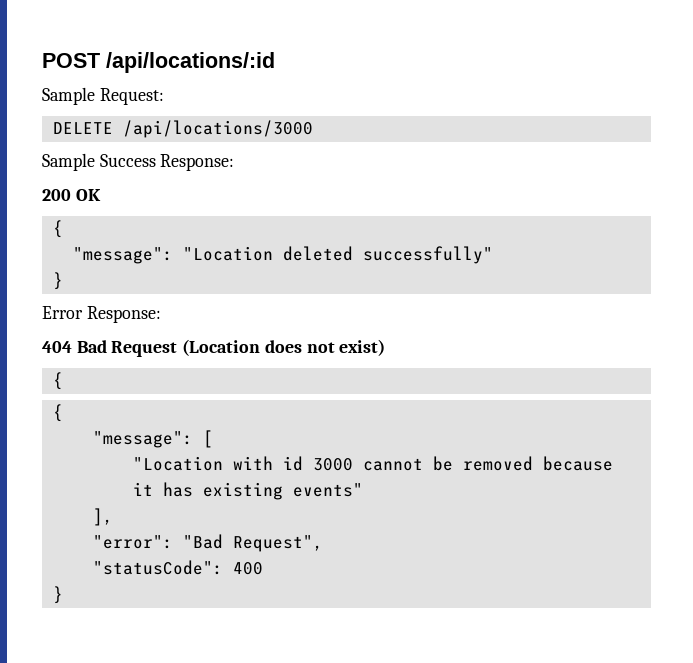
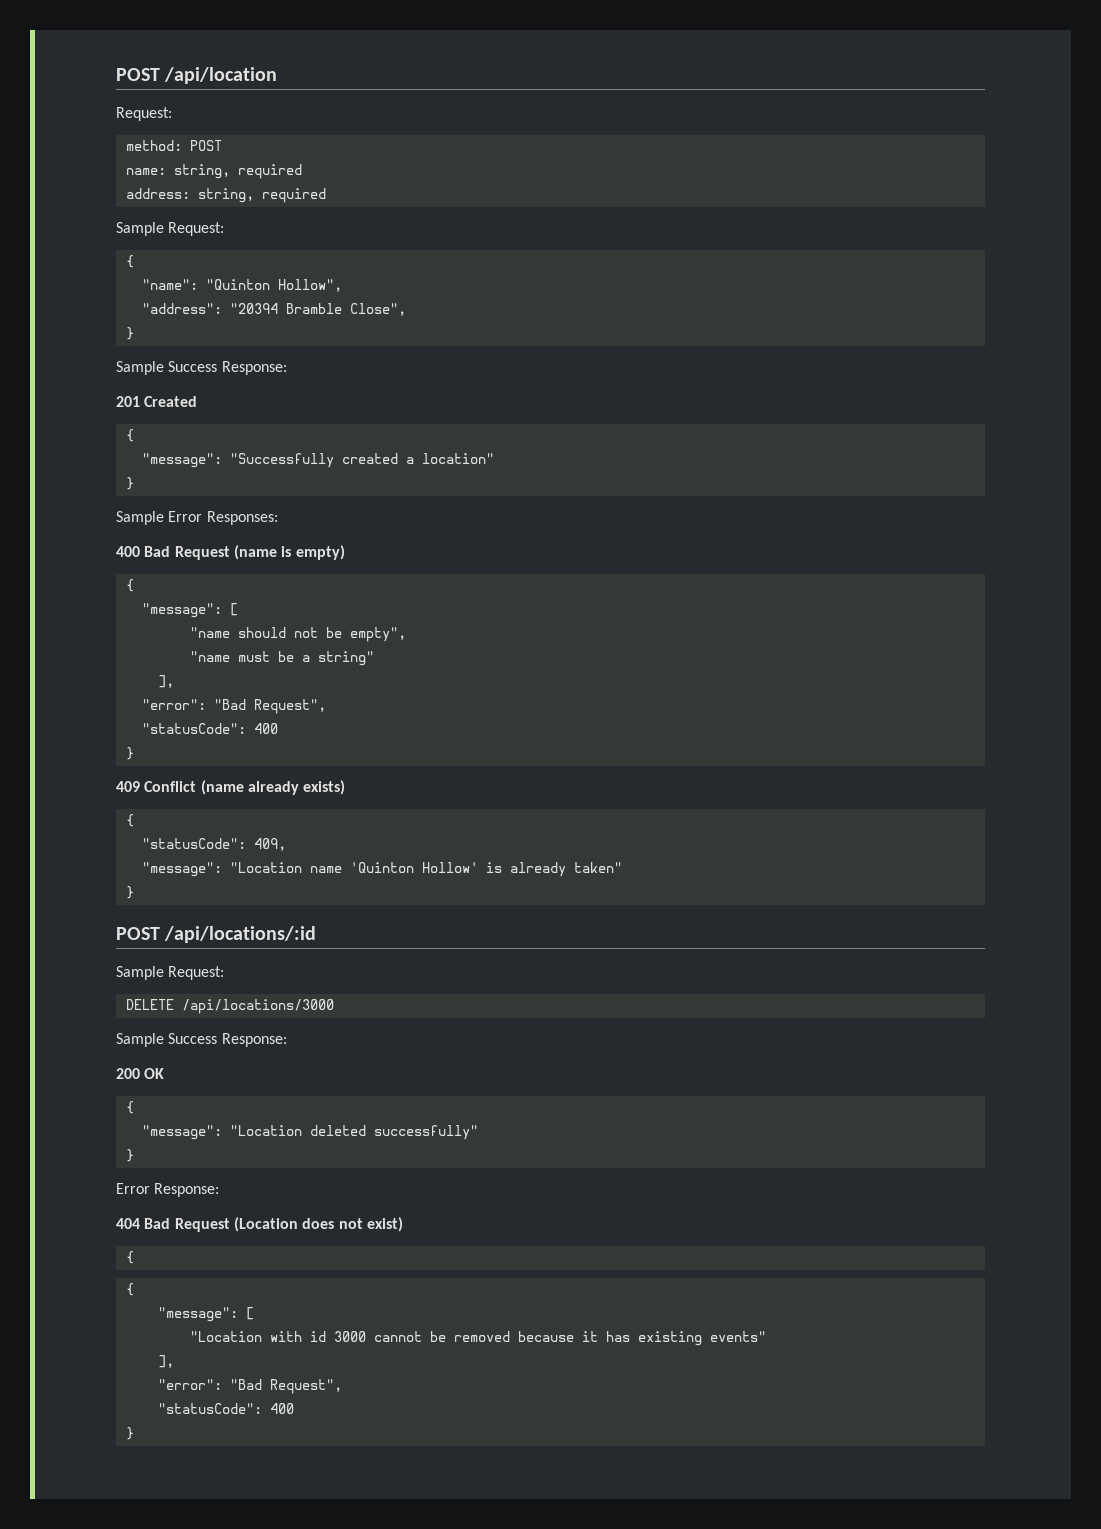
[42,53,100,68] POST -> [116,67,278,84] [116,107,172,121] [125,140,222,151] [125,164,302,179] [125,188,326,203] [116,222,225,236] [125,255,134,268] [141,279,342,292] [141,303,406,316] [125,327,134,340] [116,361,287,375] [116,396,198,407] [125,429,134,442] [141,453,494,468] [125,477,134,490] [116,511,278,525] [116,545,345,560] [125,579,134,592] [141,603,238,618] [189,627,406,642] [189,651,374,666] [157,675,174,688] [141,699,326,714] [141,723,278,734] [125,747,134,760] [116,780,346,795] [125,814,134,827] [141,838,286,851] [141,862,622,877] [125,886,134,899] [116,927,160,940] POST /api/location // Request: // method: POST // name: string, required // address: string, required // Sample Request: // { // "name": "Quinton Hollow", // "address": "20394 Bramble Close", // } // Sample Success Response: // 201 Created // { // "message": "Successfully created a location" // } // Sample Error Responses: // 400 Bad Request (name is empty) // { // "message": [ // "name should not be empty", // "name must be a string" // ], // "error": "Bad Request", // "statusCode": 400 // } // 409 Conflict (name already exists) // { // "statusCode": 409, // "message": "Location name 'Quinton Hollow' is already taken" // } // POST

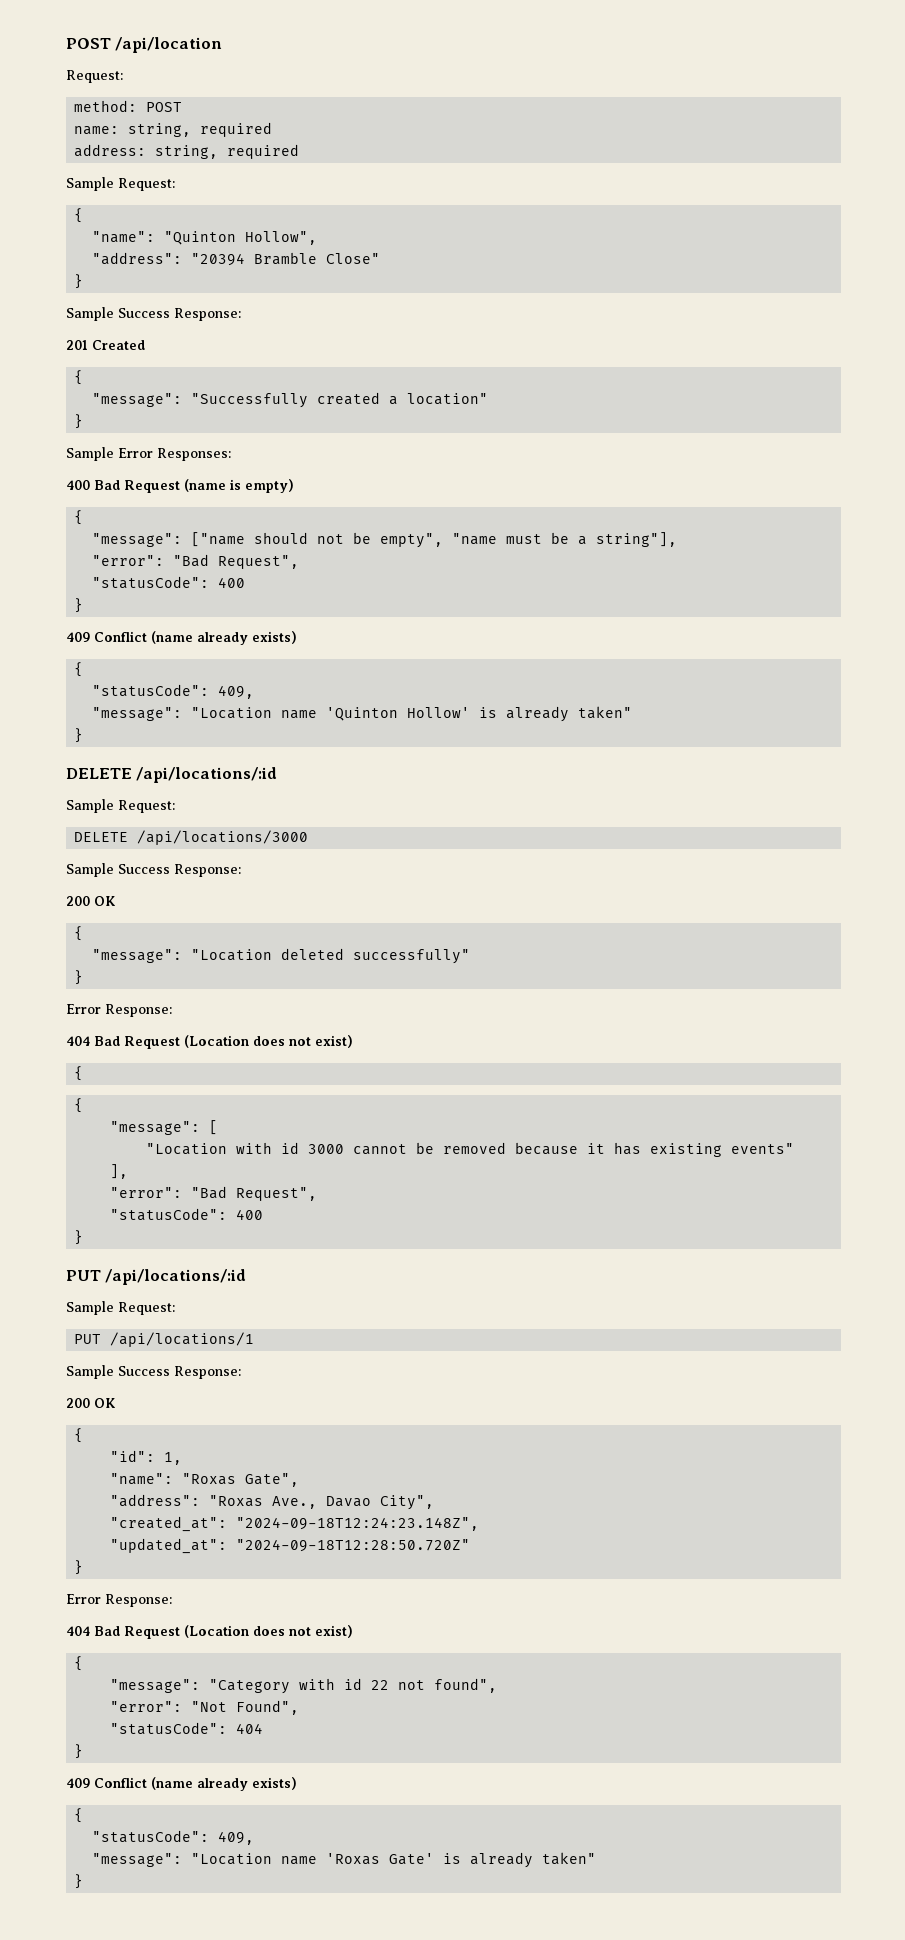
[349,303,406,316] Close", -> [326,253,381,264] Close"
[229,603,238,616] [189,627,230,638] [ // "name -> [191,532,246,547] ["name
(406, 634) // -> (444, 540) none
[317,651,374,666] [157,675,174,688] string" // ], -> [596,532,678,547] string"],
[116,927,160,940] POST -> [66,768,132,779] DELETE
(134, 1433) none -> [66,1269,247,1285] [66,1301,175,1315] [74,1332,255,1347] [66,1365,241,1379] [66,1398,116,1408] [74,1428,84,1443] [110,1450,183,1465] [110,1473,300,1487] [110,1494,435,1510] [110,1516,480,1532] [110,1538,471,1554] [74,1560,84,1575] [66,1594,172,1607] [66,1625,353,1639] [74,1656,84,1671] [110,1678,498,1694] [110,1700,300,1715] [110,1722,264,1735] [74,1744,84,1759] [66,1777,297,1791] [74,1808,84,1823] [92,1830,255,1845] [92,1852,597,1868] [74,1874,84,1889] // PUT /api/locations/:id // Sample Request: // PUT /api/locations/1 // Sample Success Response: // 200 OK // { // "id": 1, // "name": "Roxas Gate", // "address": "Roxas Ave., Davao City", // "created_at": "2024-09-18T12:24:23.148Z", // "updated_at": "2024-09-18T12:28:50.720Z" // } // Error Response: // 404 Bad Request (Location does not exist) // { // "message": "Category with id 22 not found", // "error": "Not Found", // "statusCode": 404 // } // 409 Conflict (name already exists) // { // "statusCode": 409, // "message": "Location name 'Roxas Gate' is already taken" // }

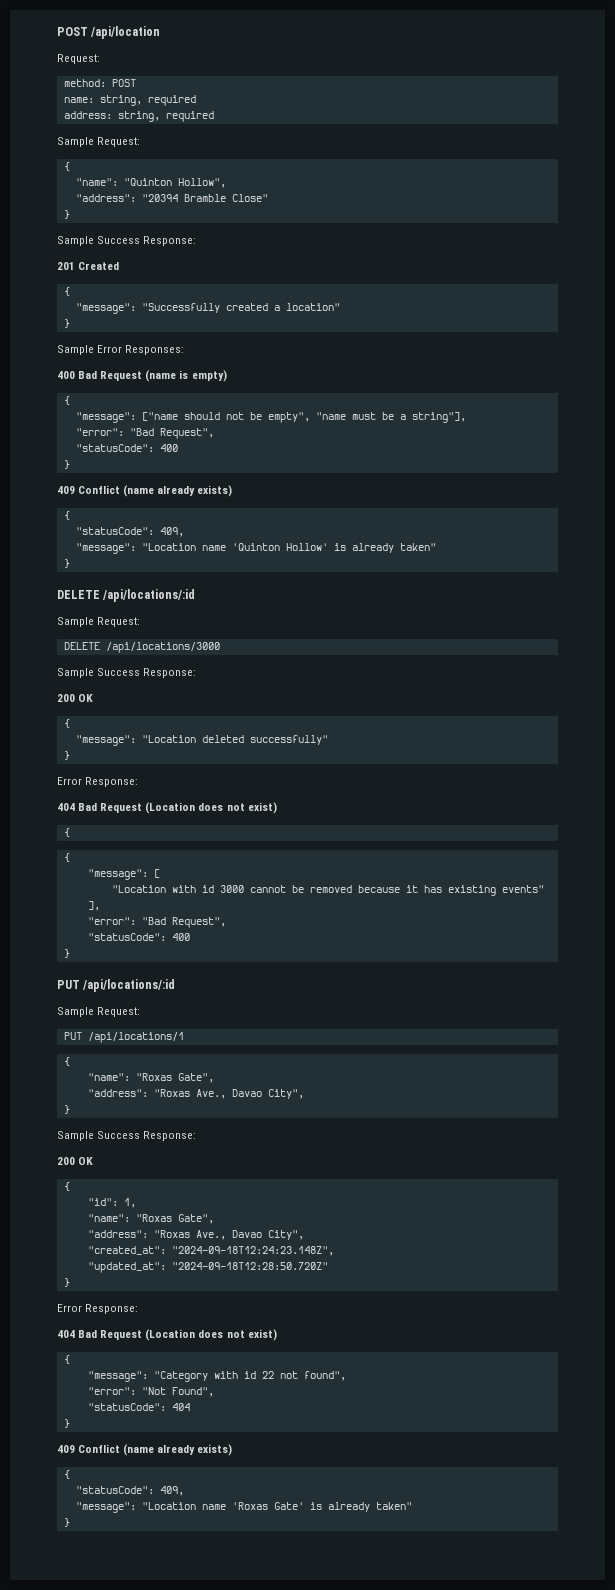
(255, 1339) none -> [63,1057,70,1066] [87,1073,214,1083] [87,1089,304,1099] [63,1105,70,1114] // { // "name": "Roxas Gate", // "address": "Roxas Ave., Davao City", // }

